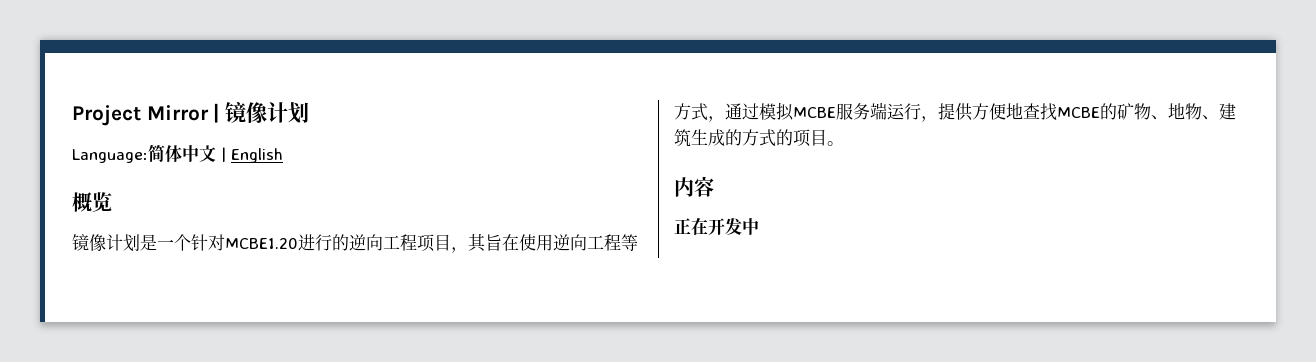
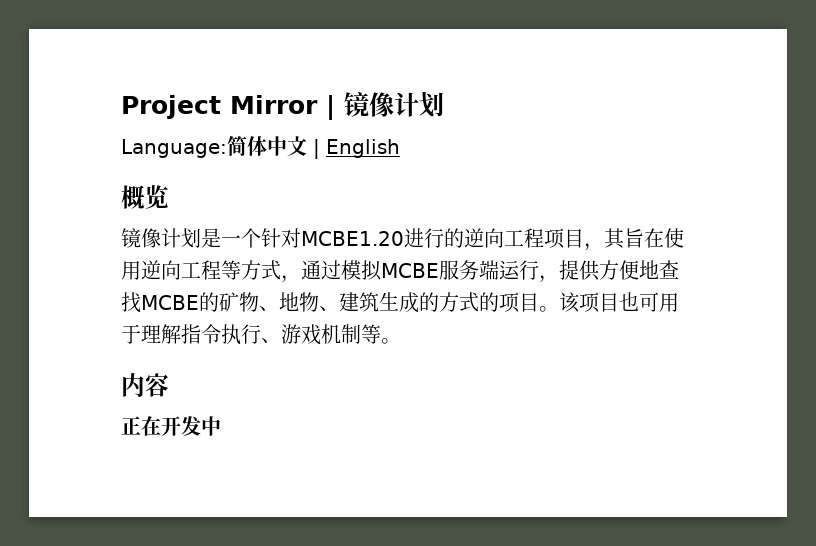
(844, 143) none -> [559,292,679,313] [121,324,401,345] 该项目也可用于理解指令执行、游戏机制等。

